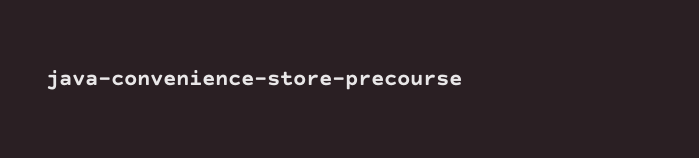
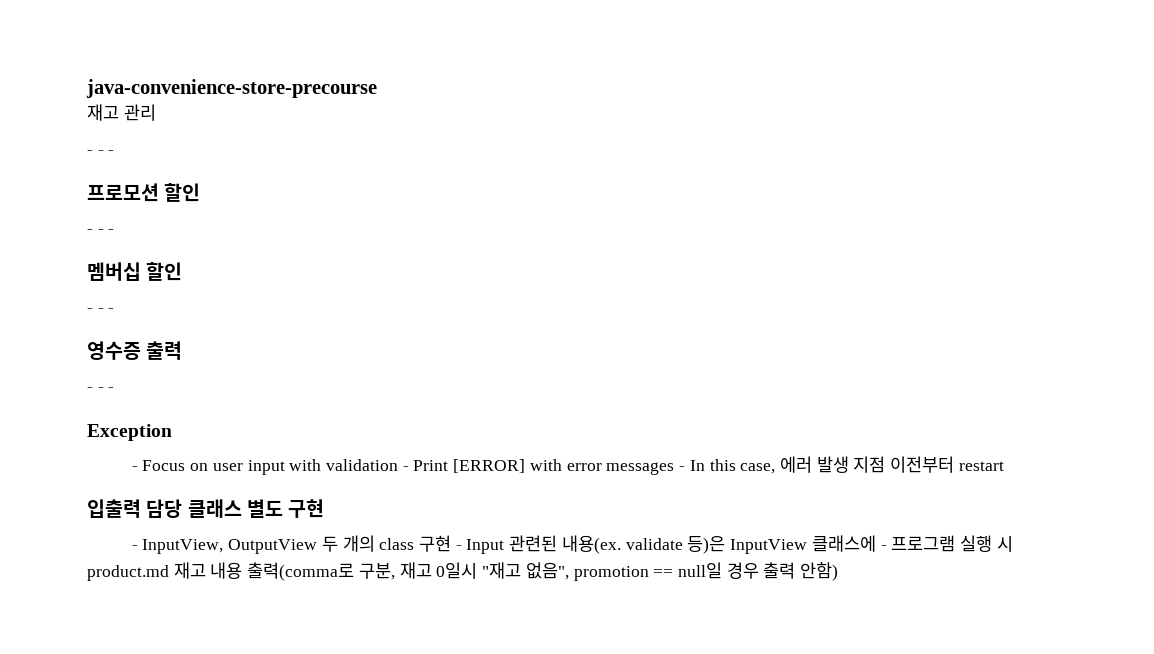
(462, 80) none -> [87,104,156,121] [87,150,115,155] [87,183,201,202] [87,229,115,234] [87,262,183,281] [87,308,115,313] [87,341,183,360] [87,387,115,392] [87,424,172,441] [131,456,1004,475] [87,499,325,518] [131,535,1013,554] [87,562,839,581] // 재고 관리 // - - - // 프로모션 할인 // - - - // 멤버십 할인 // - - - // 영수증 출력 // - - - // Exception // - Focus on user input with validation - Print [ERROR] with error messages - In this case, 에러 발생 지점 이전부터 restart // 입출력 담당 클래스 별도 구현 // - InputView, OutputView 두 개의 class 구현 - Input 관련된 내용(ex. validate 등)은 InputView 클래스에 - 프로그램 실행 시 product.md 재고 내용 출력(comma로 구분, 재고 0일시 "재고 없음", promotion == null일 경우 출력 안함)

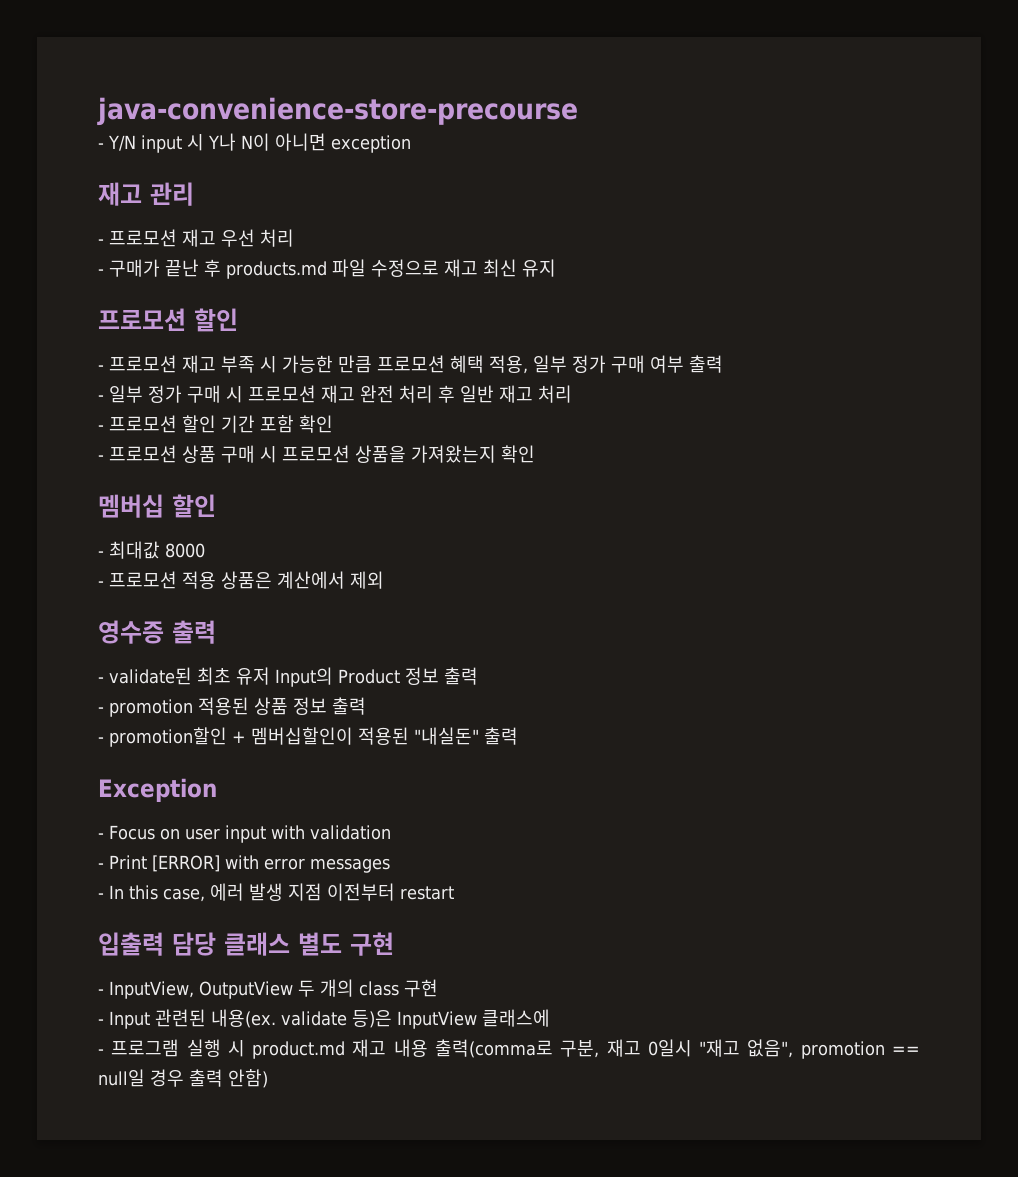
[87,104,156,121] [87,150,115,155] [87,183,201,202] [87,229,115,234] [87,262,183,281] [87,308,115,313] [87,341,183,360] [87,387,115,392] 재고 관리 // - - - // 프로모션 할인 // - - - // 멤버십 할인 // - - - // 영수증 출력 // - - - -> [98,133,411,153] [98,182,194,206] [98,229,294,247] [98,259,556,279] [98,308,238,332] [98,355,723,374] [98,385,572,403] [98,415,333,433] [98,445,535,463] [98,494,216,518] [98,541,205,559] [98,571,384,589] [98,620,216,644] [98,667,478,687] [98,697,366,717] [98,727,518,747] - Y/N input 시 Y나 N이 아니면 exception // 재고 관리 // - 프로모션 재고 우선 처리 // - 구매가 끝난 후 products.md 파일 수정으로 재고 최신 유지 // 프로모션 할인 // - 프로모션 재고 부족 시 가능한 만큼 프로모션 혜택 적용, 일부 정가 구매 여부 출력 // - 일부 정가 구매 시 프로모션 재고 완전 처리 후 일반 재고 처리 // - 프로모션 할인 기간 포함 확인 // - 프로모션 상품 구매 시 프로모션 상품을 가져왔는지 확인 // 멤버십 할인 // - 최대값 8000 // - 프로모션 적용 상품은 계산에서 제외 // 영수증 출력 // - validate된 최초 유저 Input의 Product 정보 출력 // - promotion 적용된 상품 정보 출력 // - promotion할인 + 멤버십할인이 적용된 "내실돈" 출력
(399, 465) none -> (391, 832) //
(675, 468) none -> (390, 865) //
(452, 543) none -> (438, 988) //
(876, 543) none -> (550, 1018) //

